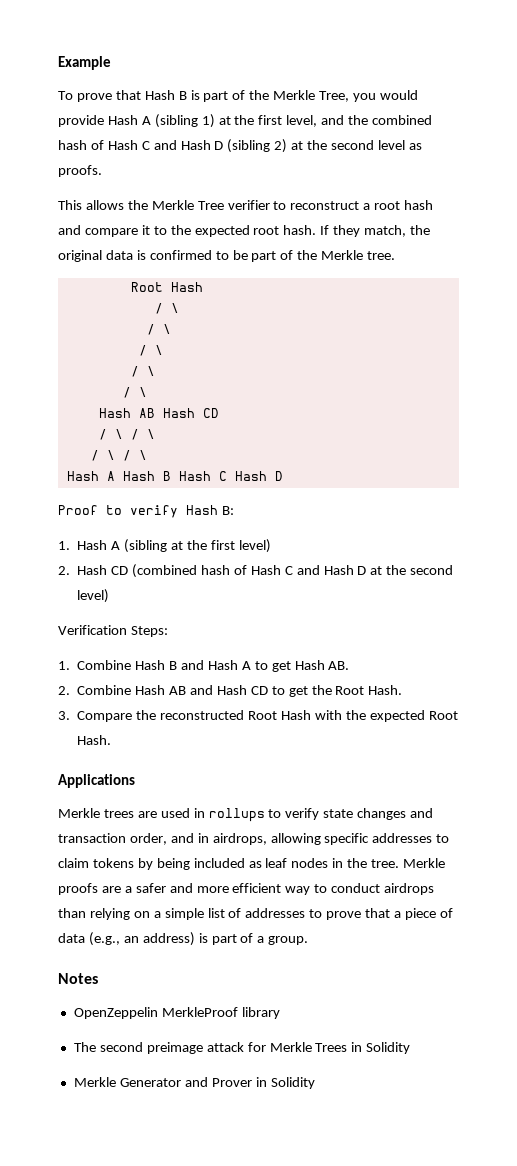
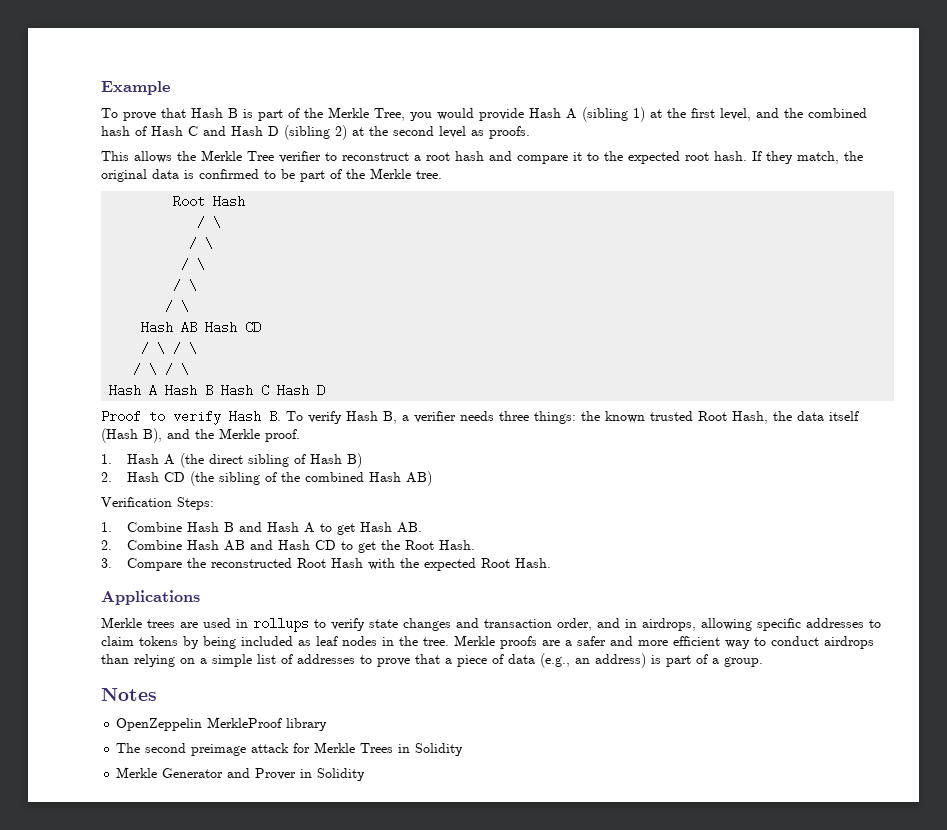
[221,506,234,515] [58,539,271,553] [58,564,454,578] [77,589,110,603] B: // 1. Hash A (sibling at the first level) // 2. Hash CD (combined hash of Hash C and Hash D at the second level) -> [269,410,859,424] [101,428,300,443] [101,453,362,468] [101,471,432,486] B. To verify Hash B, a verifier needs three things: the known trusted Root Hash, the data itself (Hash B), and the Merkle proof. // 1. Hash A (the direct sibling of Hash B) // 2. Hash CD (the sibling of the combined Hash AB)

